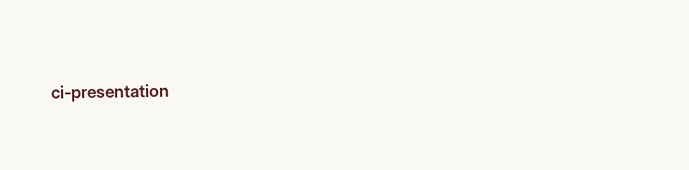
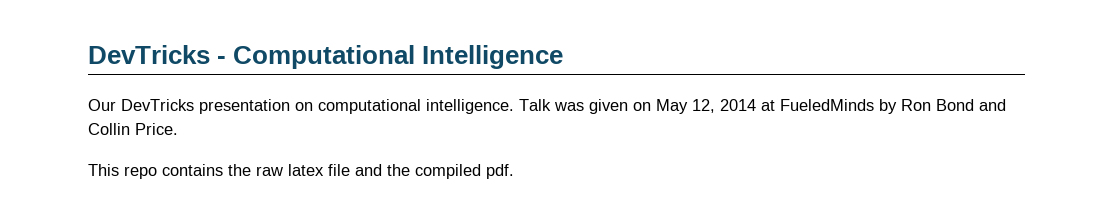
[50,83,170,103] ci-presentation -> [88,45,564,69] [88,99,1006,114] [88,123,178,135] [88,164,514,179] DevTricks - Computational Intelligence // Our DevTricks presentation on computational intelligence. Talk was given on May 12, 2014 at FueledMinds by Ron Bond and Collin Price. // This repo contains the raw latex file and the compiled pdf.

